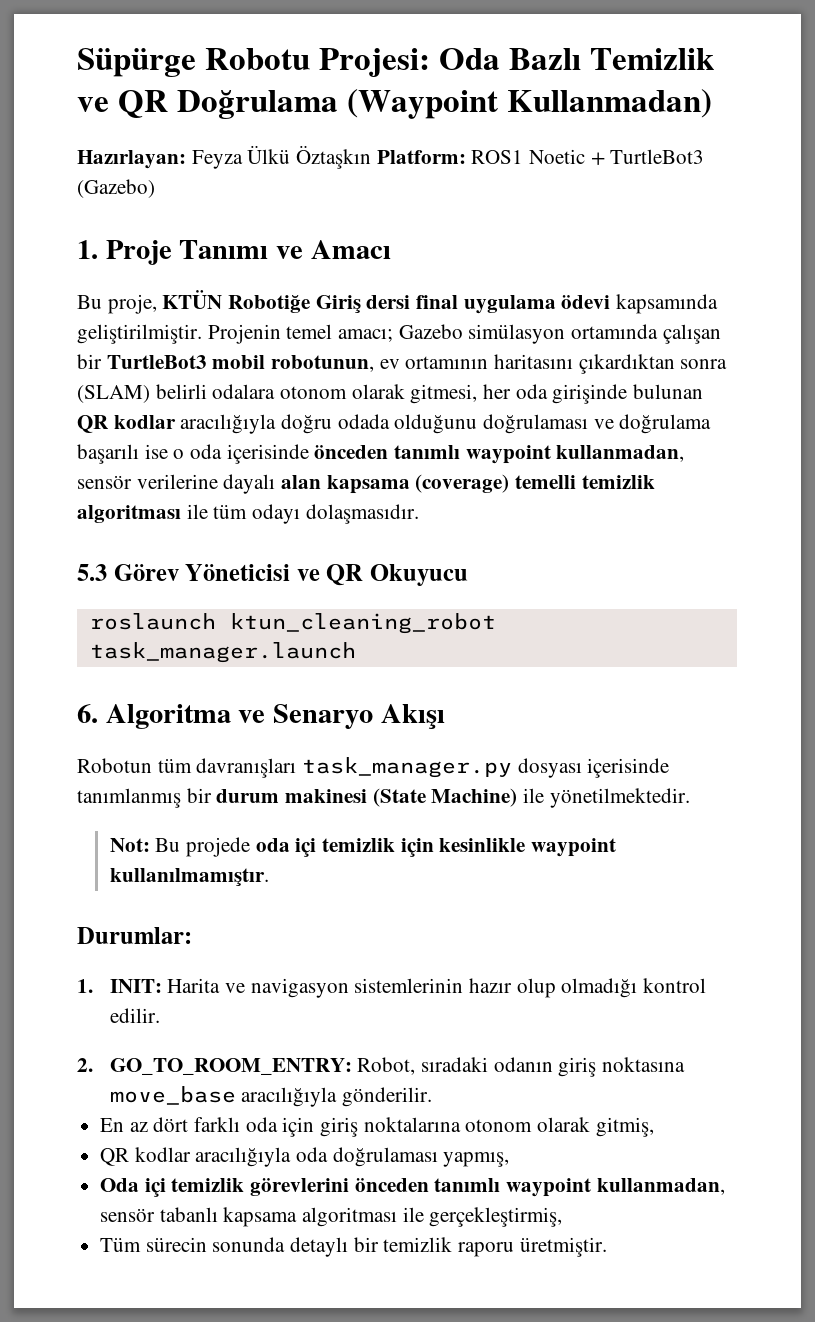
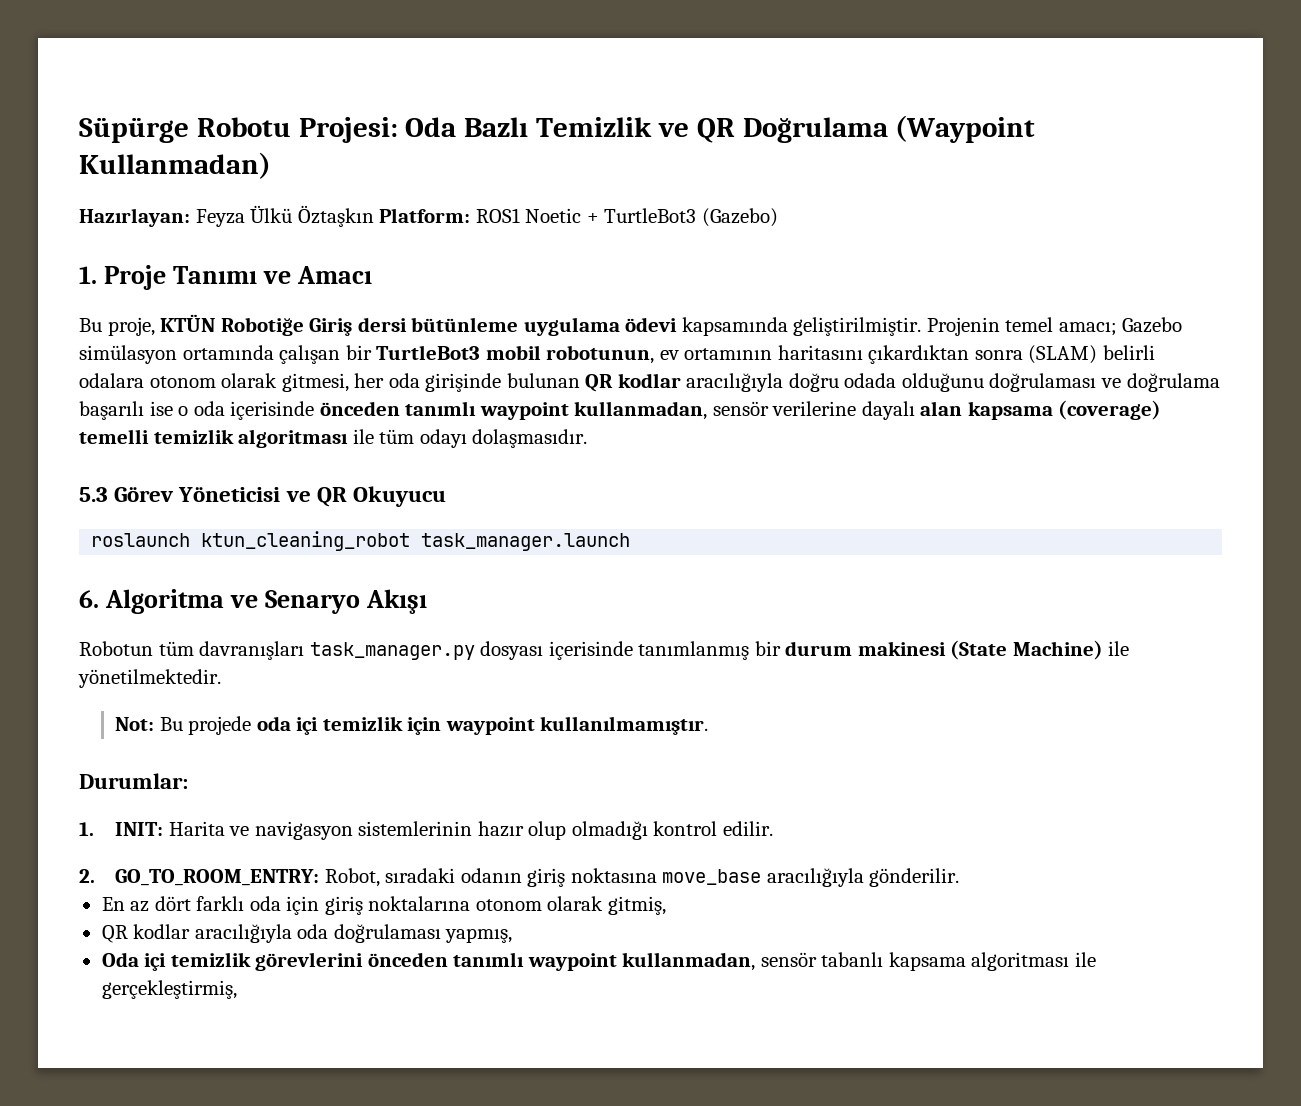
[416,295,459,309] final -> [411,317,519,332] bütünleme
[439,838,526,852] kesinlikle -> (442, 726) none
[100,1237,607,1257] // Tüm sürecin sonunda detaylı bir temizlik raporu üretmiştir. -> (237, 989) none

